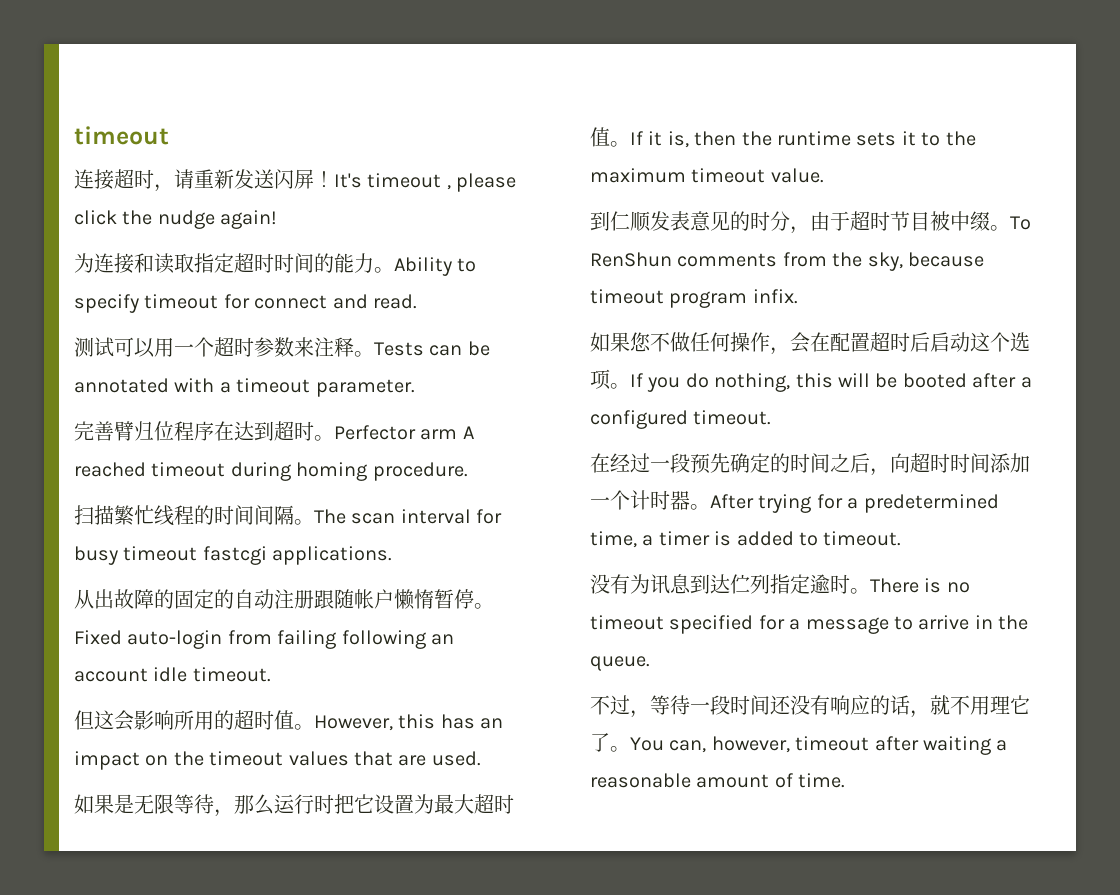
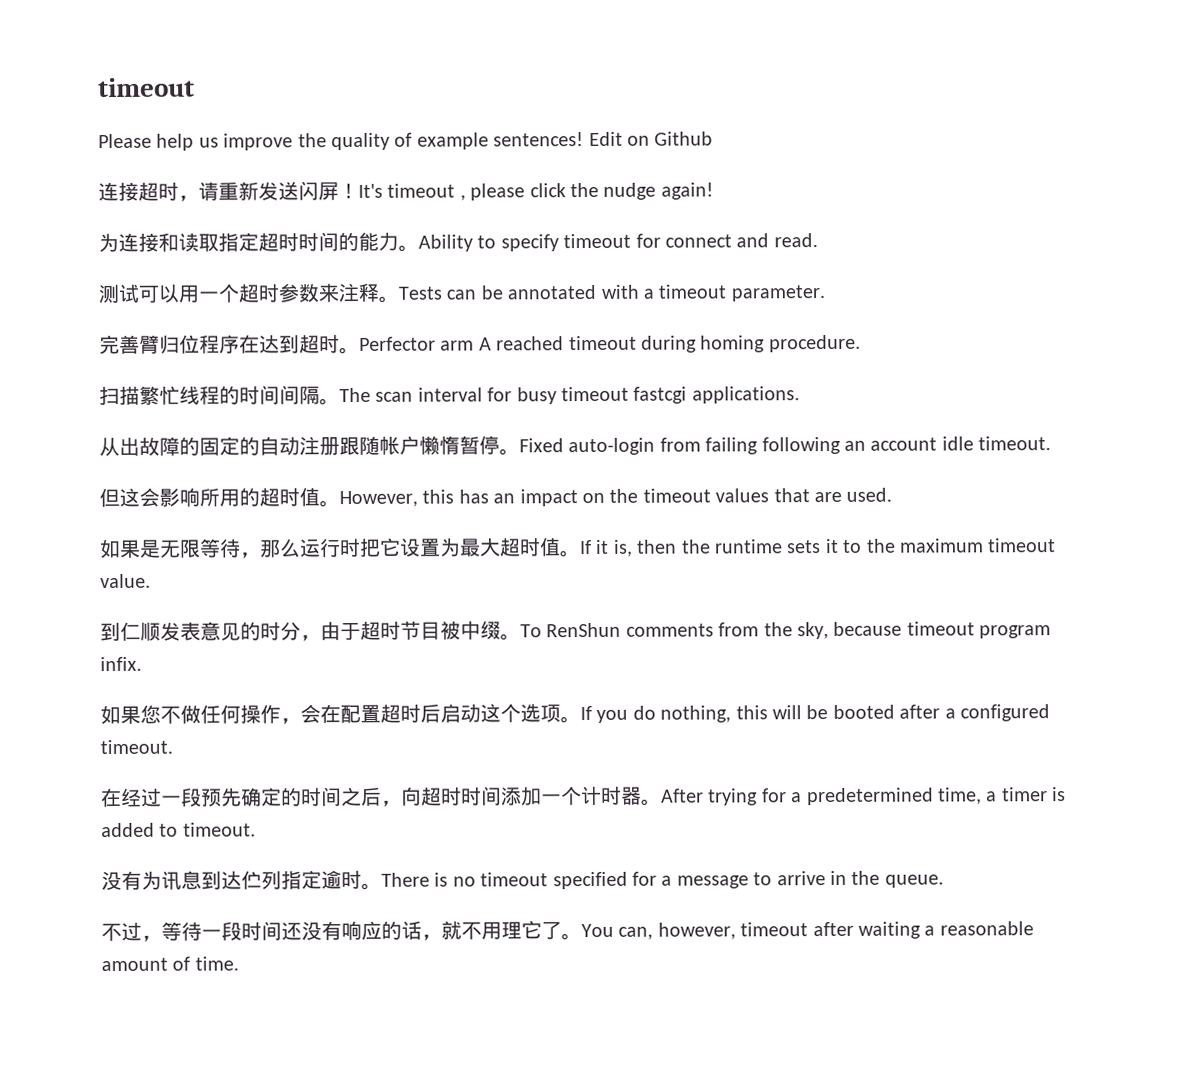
[74,126,169,145] timeout -> [98,77,195,98] [98,131,714,151] timeout // Please help us improve the quality of example sentences! Edit on Github

